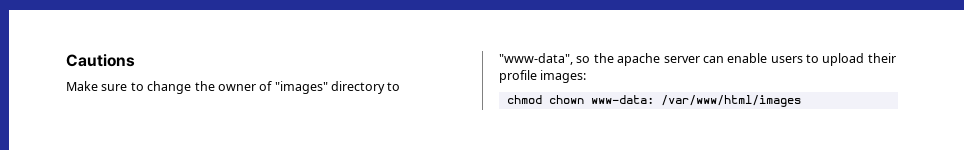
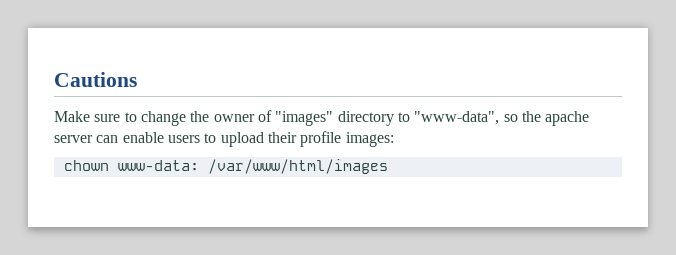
[506,95,542,104] chmod -> (394, 139) none

